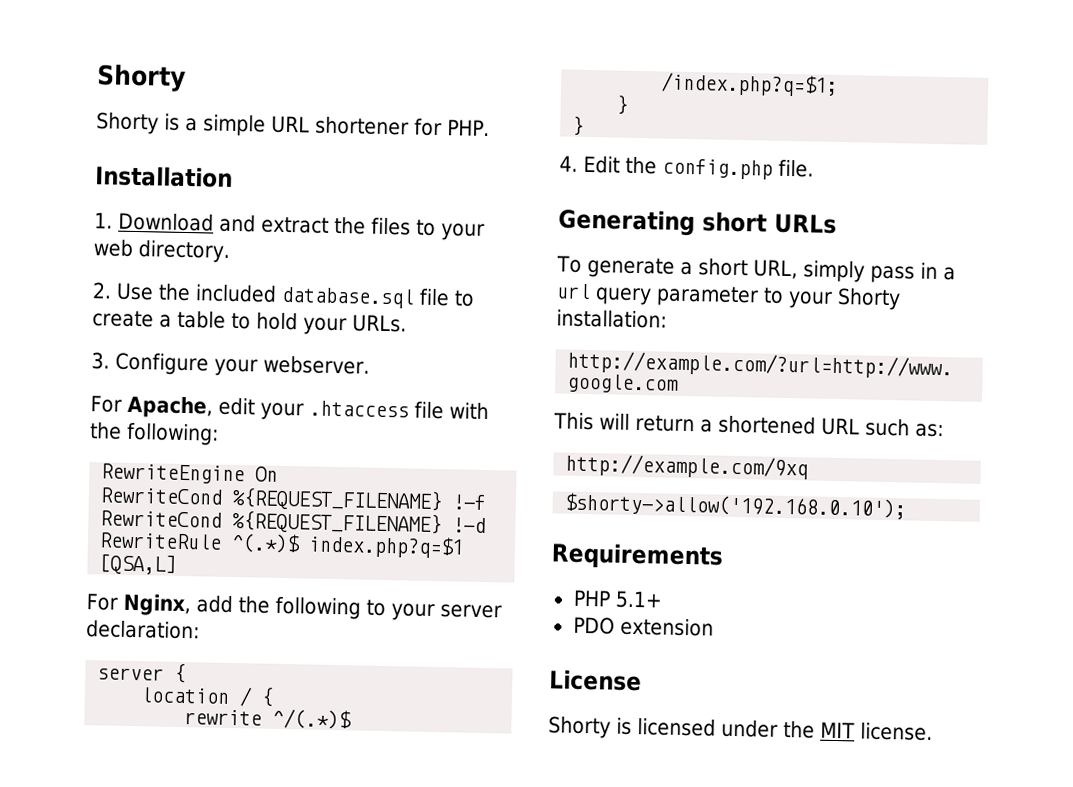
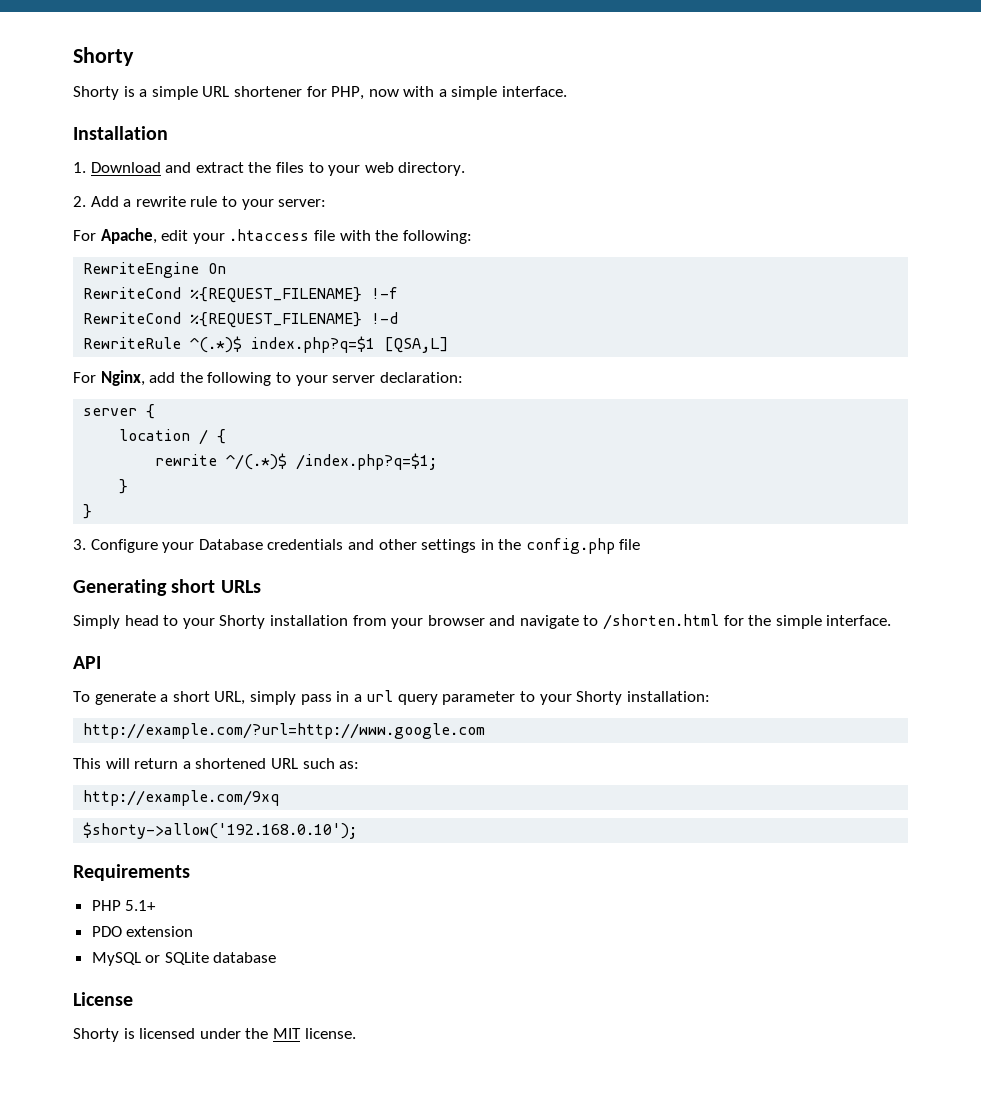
[447,119,490,137] PHP. -> [331,86,568,100] PHP, now with a simple interface.
[116,282,475,309] [92,310,407,336] [91,352,370,377] Use the included database.sql file to create a table to hold your URLs. // 3. Configure your webserver. -> [90,196,327,210] Add a rewrite rule to your server:
[559,155,620,174] 4. Edit -> [73,539,494,553] 3. Configure your Database credentials and other settings in
[778,159,814,178] file. -> [619,539,641,550] file
(837, 223) none -> [73,614,892,630] [73,656,101,669] // Simply head to your Shorty installation from your browser and navigate to /shorten.html for the simple interface. // API
(714, 627) none -> [91,952,277,966] // MySQL or SQLite database

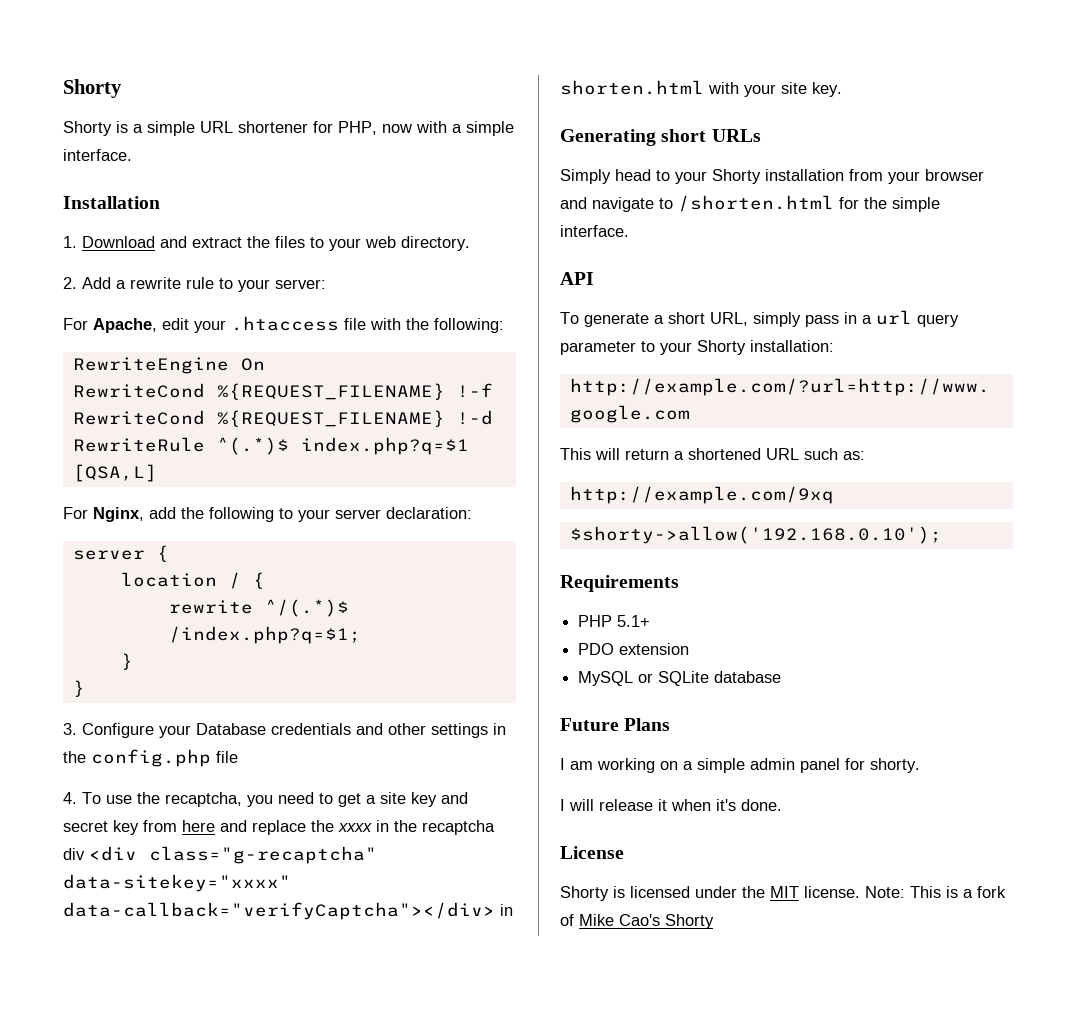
(641, 544) none -> [63,792,468,807] [63,820,495,835] [63,846,377,864] [63,874,291,892] [63,902,513,920] [560,80,842,97] // 4. To use the recaptcha, you need to get a site key and secret key from here and replace the xxxx in the recaptcha div <div class="g-recaptcha" data-sitekey="xxxx" data-callback="verifyCaptcha"></div> in shorten.html with your site key.
(277, 957) none -> [560,718,671,731] [560,758,920,773] [560,799,782,811] // Future Plans // I am working on a simple admin panel for shorty. // I will release it when it's done.
(356, 1033) none -> [865,886,1006,898] [560,914,714,929] Note: This is a fork of Mike Cao's Shorty

